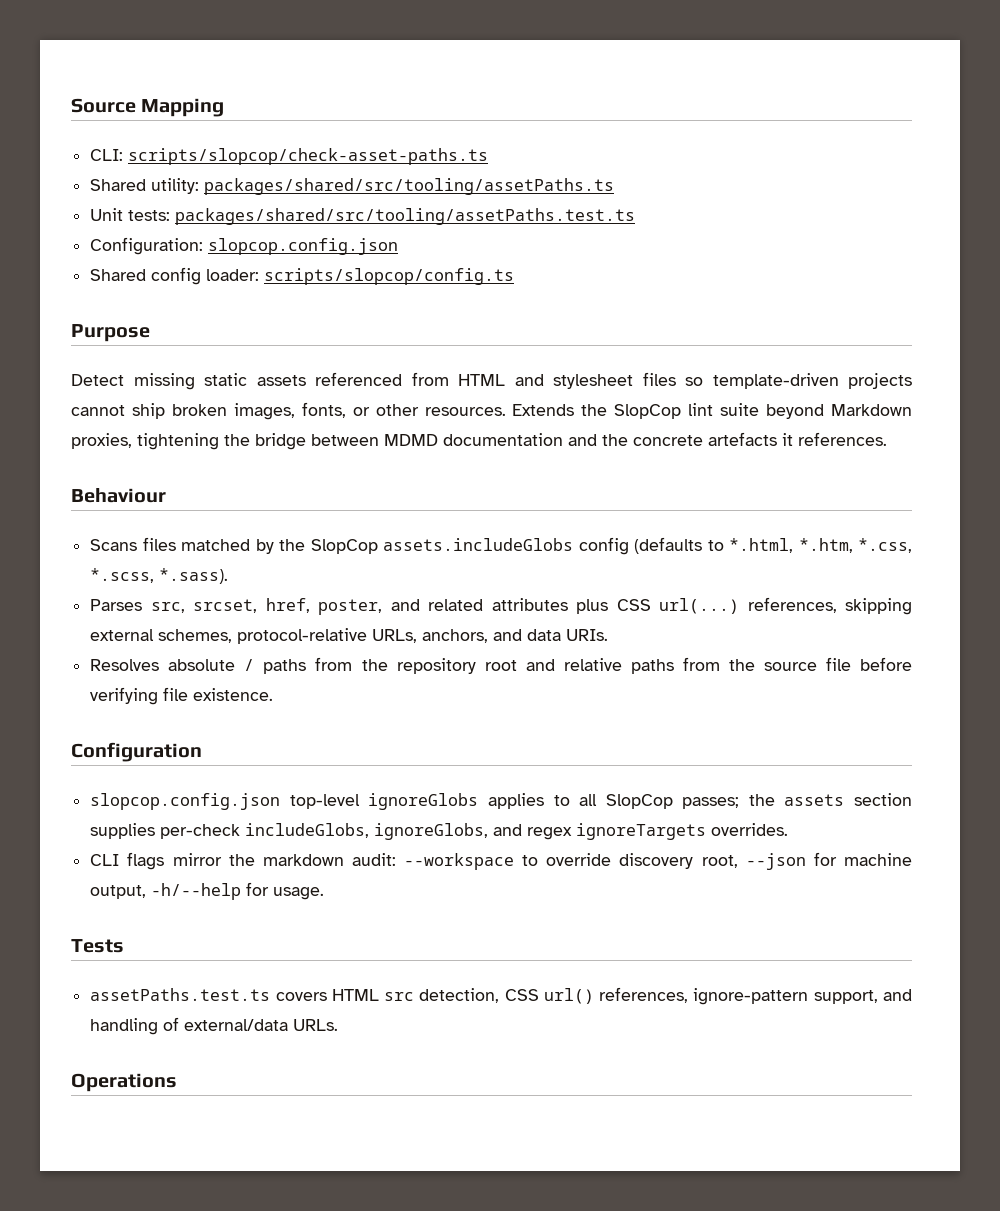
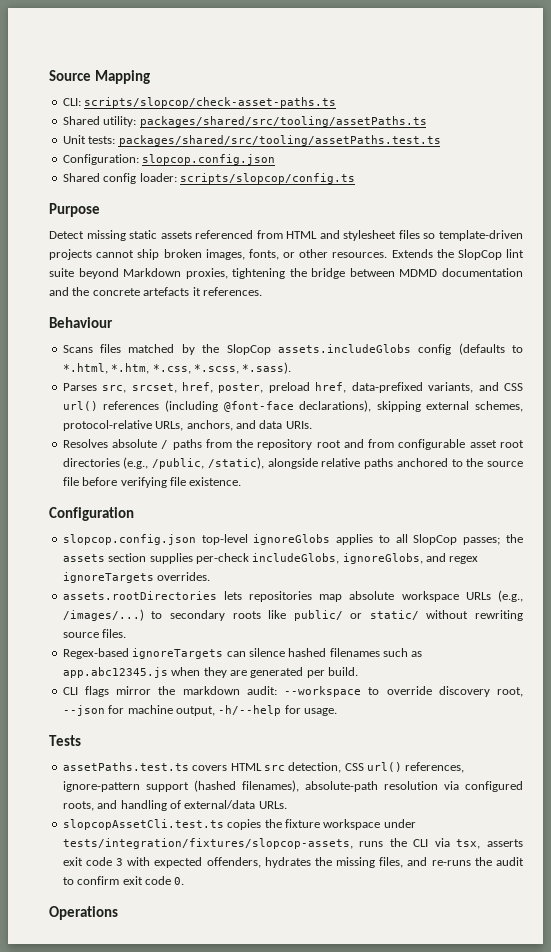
[390,597,837,614] and related attributes plus CSS url(...) references, -> [268,382,523,393] [62,400,372,412] preload href, data-prefixed variants, and CSS url() references (including @font-face declarations),
[563,657,720,674] relative paths from -> [368,439,524,450] [62,457,463,469] from configurable asset root directories (e.g., /public, /static), alongside relative paths anchored to
(789, 829) none -> [62,590,523,602] [62,609,523,621] [62,629,127,638] [62,648,423,659] [62,667,358,678] // assets.rootDirectories lets repositories map absolute workspace URLs (e.g., /images/...) to secondary roots like public/ or static/ without rewriting source files. // Regex-based ignoreTargets can silence hashed filenames such as app.abc12345.js when they are generated per build.
[813,990,878,1004] support, -> [145,780,523,792] [62,801,94,811] support (hashed filenames), absolute-path resolution via configured roots,
(339, 1025) none -> [62,819,416,830] [62,838,524,849] [62,857,524,868] [62,876,185,885] // slopcopAssetCli.test.ts copies the fixture workspace under tests/integration/fixtures/slopcop-assets, runs the CLI via tsx, asserts exit code 3 with expected offenders, hydrates the missing files, and re-runs the audit to confirm exit code 0.

